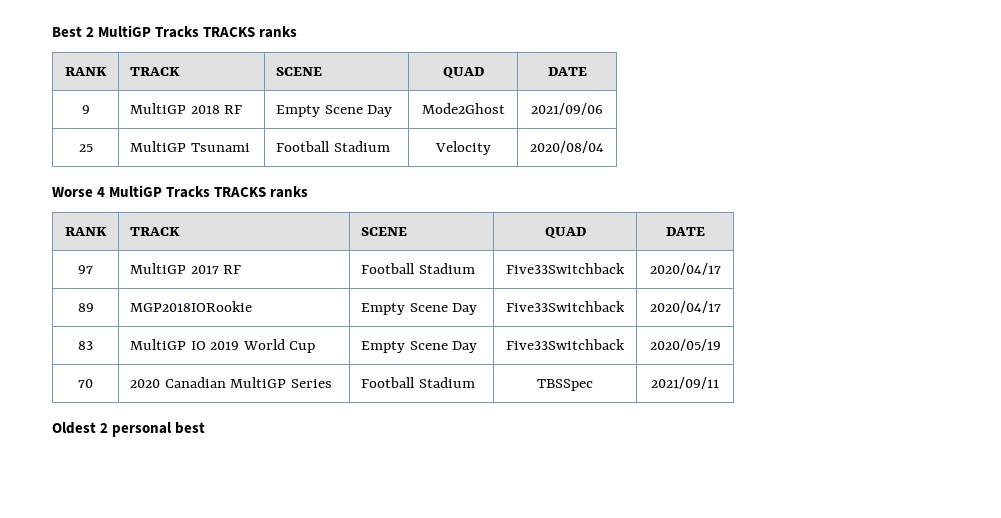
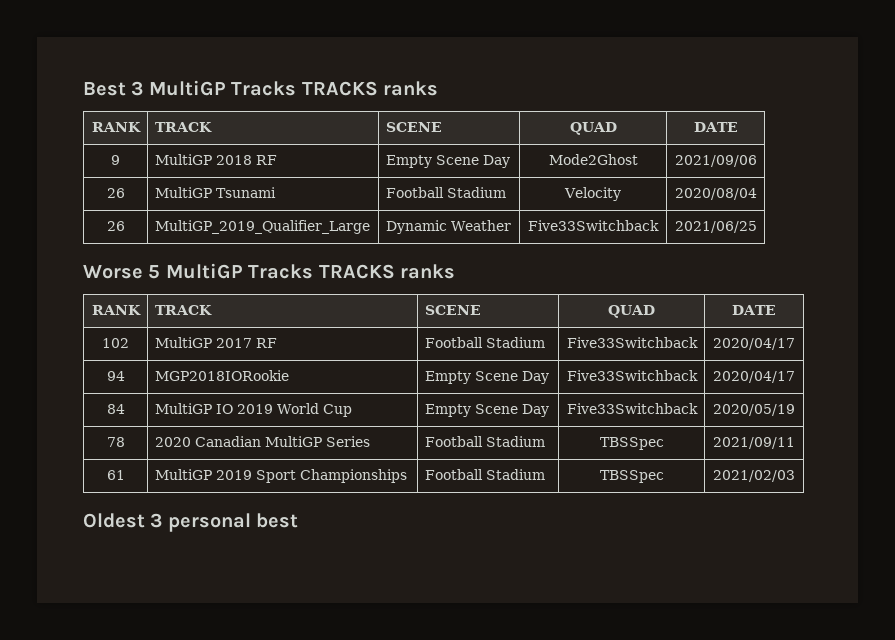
[86,27,95,37] 2 -> [131,81,144,96] 3
[78,144,93,152] 25 -> [106,188,125,198] 26
(604, 147) none -> [106,221,125,231] [154,220,370,234] [385,220,511,234] [528,220,659,231] [674,221,757,233] // 26 | MultiGP_2019_Qualifier_Large | Dynamic Weather | Five33Switchback | 2021/06/25
[97,185,309,198] [65,227,107,236] [130,227,181,236] [361,227,408,236] [544,227,586,238] [665,227,705,236] [78,265,93,274] 4 MultiGP Tracks TRACKS ranks // RANK | TRACK | SCENE | QUAD | DATE // 97 -> [148,263,455,279] [91,305,141,315] [154,305,212,315] [424,305,481,315] [608,305,655,318] [732,305,776,315] [102,338,129,348] 5 MultiGP Tracks TRACKS ranks // RANK | TRACK | SCENE | QUAD | DATE // 102
[77,303,94,312] 89 -> [106,371,125,381] 94
[78,341,93,350] 83 -> [106,404,125,414] 84
[78,379,93,388] 70 -> [106,437,125,447] 78
(719, 383) none -> [106,470,125,480] [154,469,407,483] [424,469,545,480] [599,470,664,483] [713,470,795,482] // 61 | MultiGP 2019 Sport Championships | Football Stadium | TBSSpec | 2021/02/03
[100,423,109,433] 2 -> [150,513,163,528] 3

